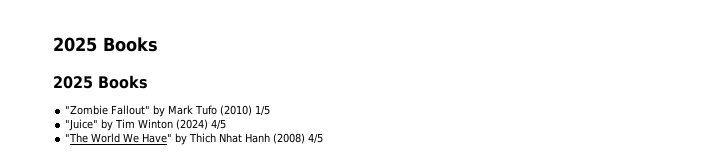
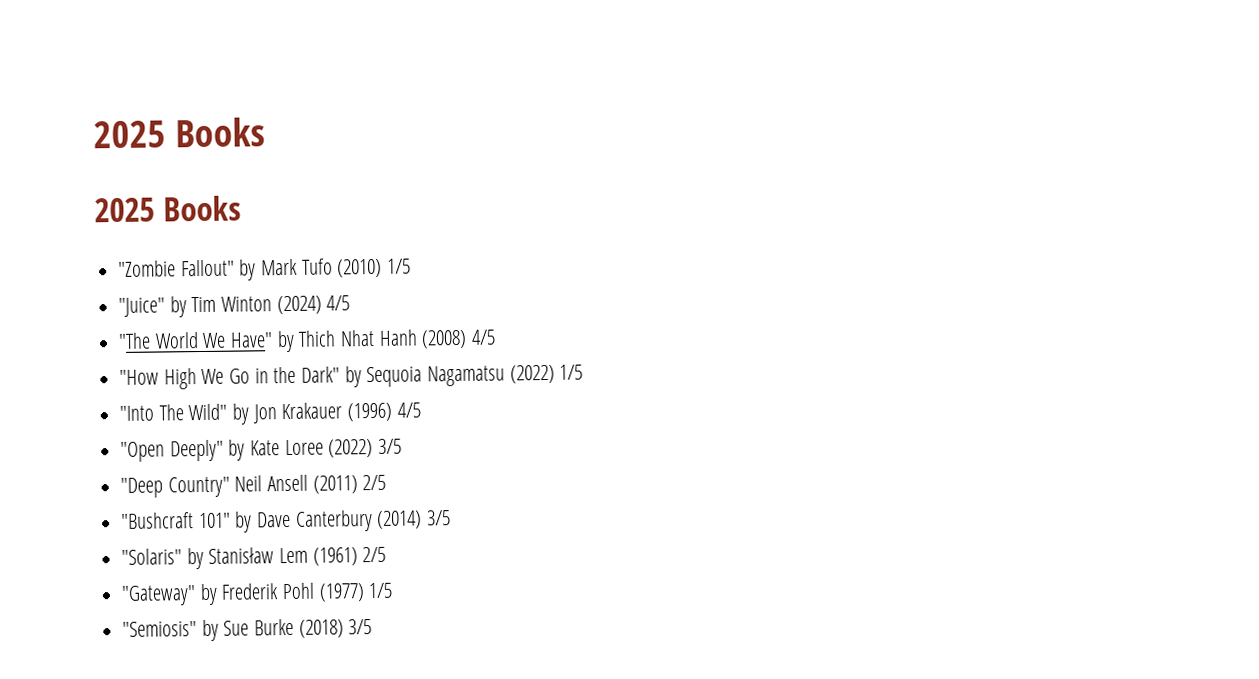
(324, 138) none -> [119,364,584,390] [119,402,421,425] [120,438,403,462] [120,474,387,498] [120,510,452,533] [121,546,387,570] [121,582,394,606] [122,618,373,642] // "How High We Go in the Dark" by Sequoia Nagamatsu (2022) 1/5 // "Into The Wild" by Jon Krakauer (1996) 4/5 // "Open Deeply" by Kate Loree (2022) 3/5 // "Deep Country" Neil Ansell (2011) 2/5 // "Bushcraft 101" by Dave Canterbury (2014) 3/5 // "Solaris" by Stanisław Lem (1961) 2/5 // "Gateway" by Frederik Pohl (1977) 1/5 // "Semiosis" by Sue Burke (2018) 3/5

